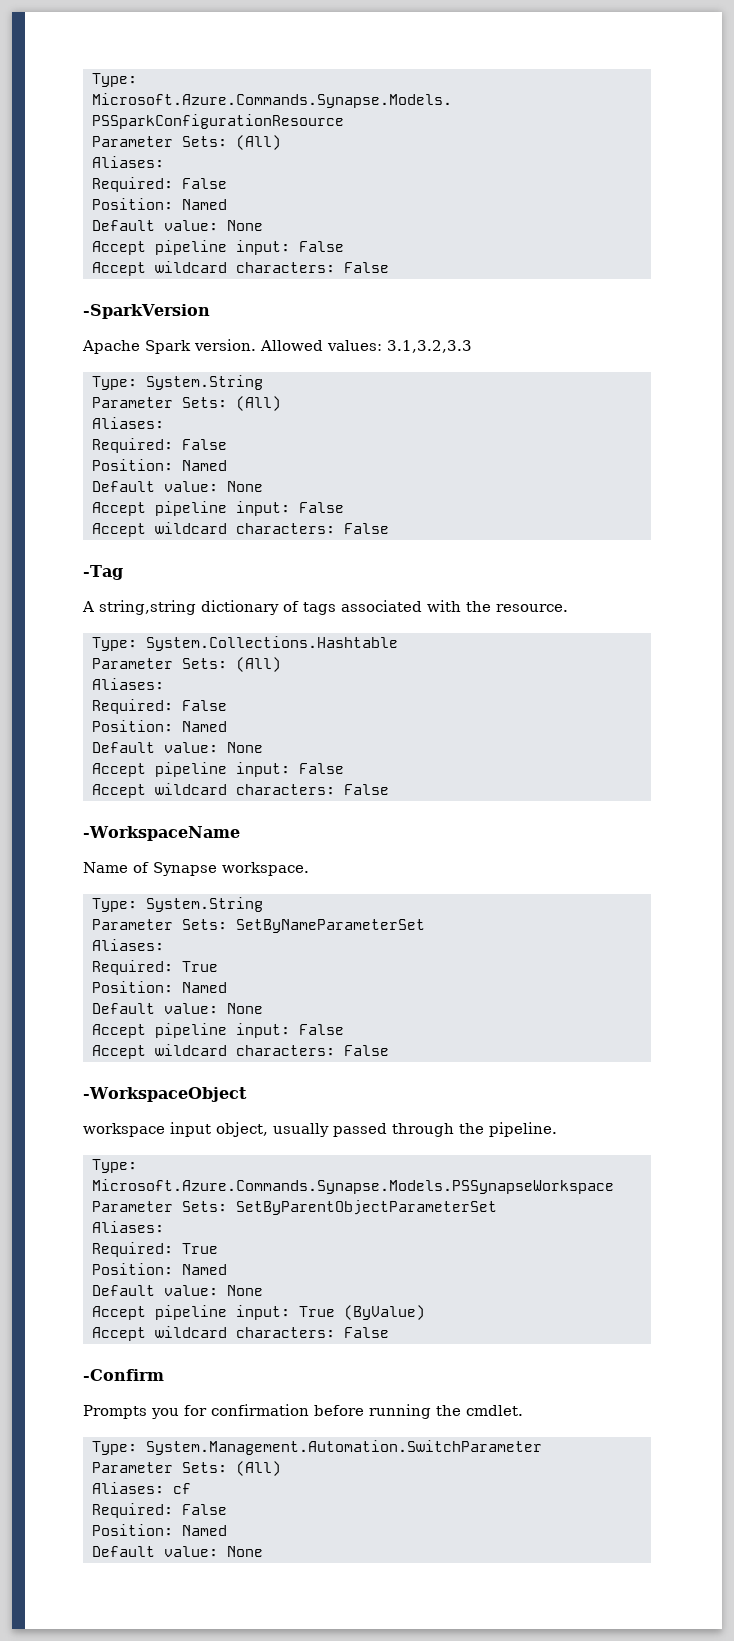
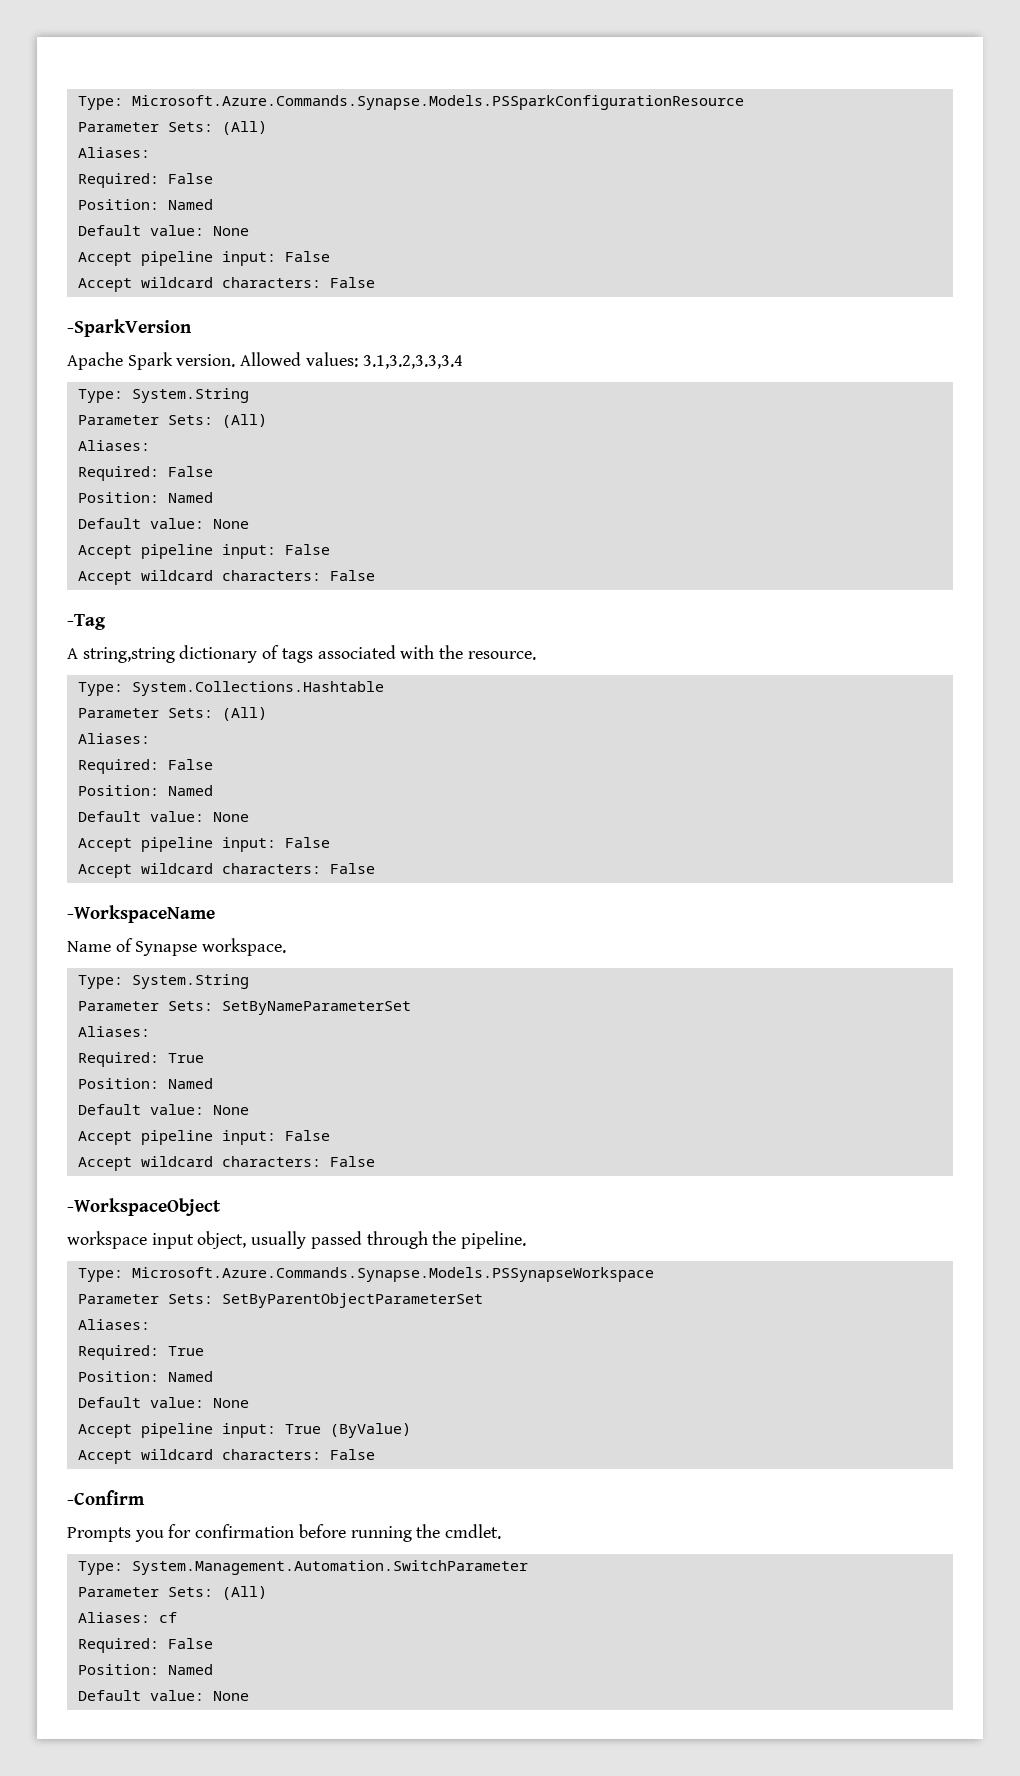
[387,340,472,353] 3.1,3.2,3.3 -> [362,355,463,369] 3.1,3.2,3.3,3.4

